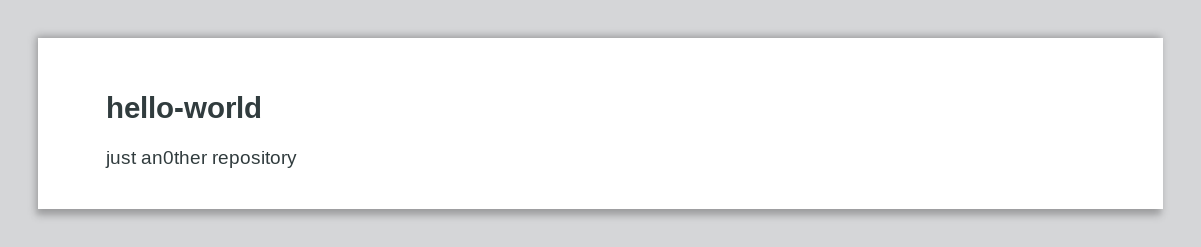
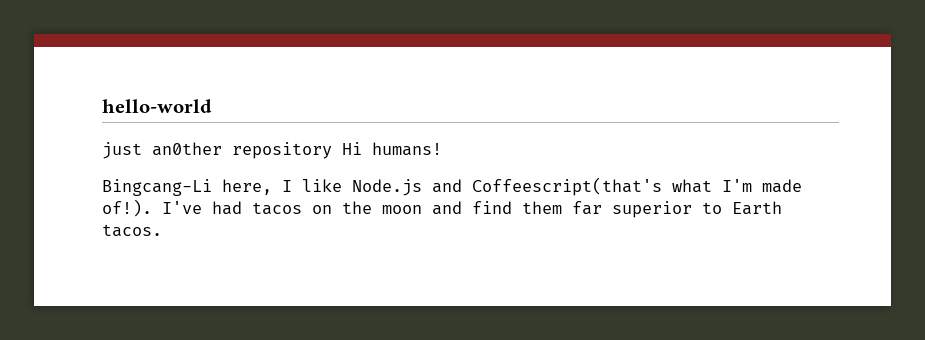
(298, 159) none -> [342,142,442,156] [102,177,802,196] [102,199,782,218] [102,224,162,237] Hi humans! // Bingcang-Li here, I like Node.js and Coffeescript(that's what I'm made of!). I've had tacos on the moon and find them far superior to Earth tacos.

